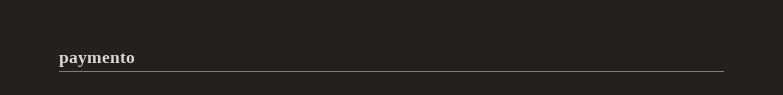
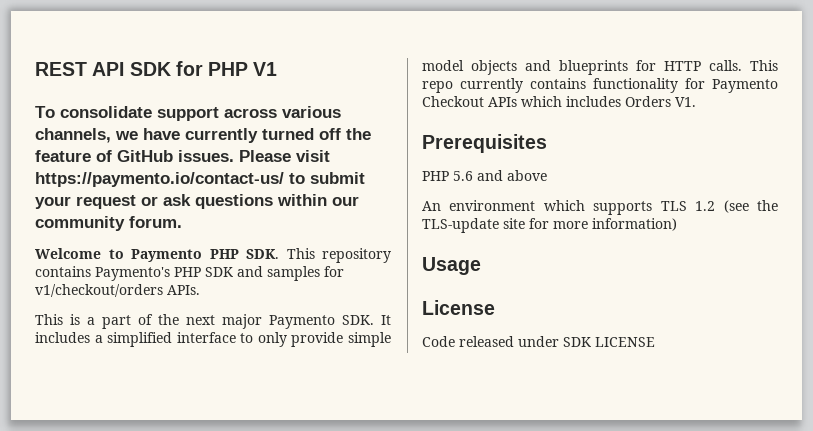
[59,53,135,67] paymento -> [35,61,278,76] [35,106,341,121] [35,128,371,143] [35,150,330,162] [35,172,365,187] [35,194,359,209] [35,216,182,231] [35,248,391,263] [35,266,344,281] [35,284,200,297] [35,314,391,329] [35,332,391,347] [422,60,778,75] [422,78,778,93] [422,96,696,107] [422,134,547,153] [422,170,547,181] [422,200,778,215] [422,218,677,233] [422,257,481,275] [422,300,495,315] [422,336,655,347] REST API SDK for PHP V1 // To consolidate support across various channels, we have currently turned off the feature of GitHub issues. Please visit https://paymento.io/contact-us/ to submit your request or ask questions within our community forum. // Welcome to Paymento PHP SDK. This repository contains Paymento's PHP SDK and samples for v1/checkout/orders APIs. // This is a part of the next major Paymento SDK. It includes a simplified interface to only provide simple model objects and blueprints for HTTP calls. This repo currently contains functionality for Paymento Checkout APIs which includes Orders V1. // Prerequisites // PHP 5.6 and above // An environment which supports TLS 1.2 (see the TLS-update site for more information) // Usage // License // Code released under SDK LICENSE

